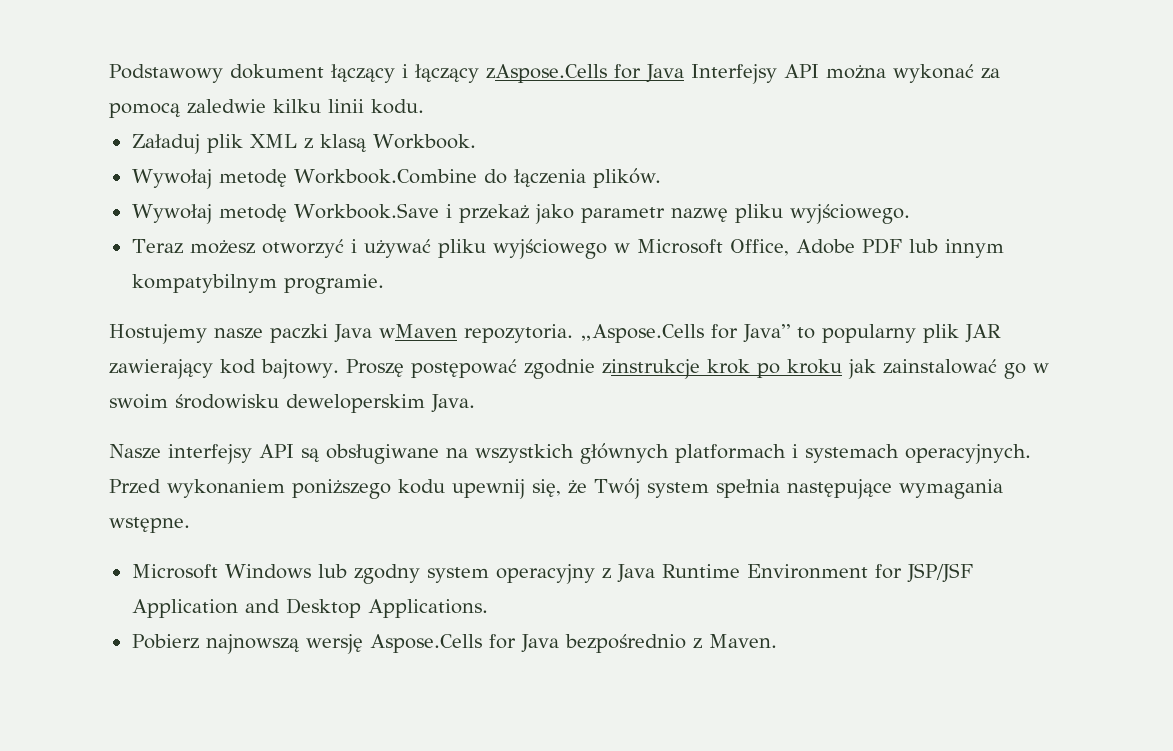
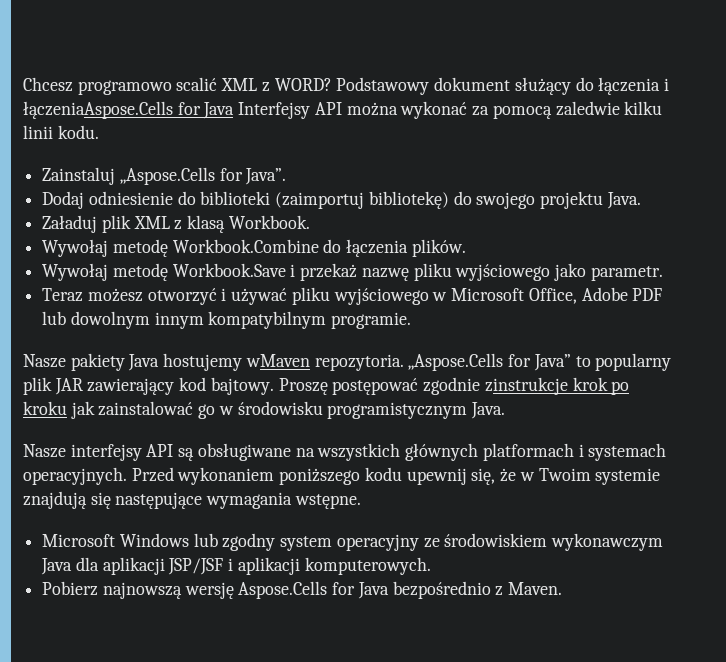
[109,64,607,83] Podstawowy dokument łączący i łączący zAspose.Cells -> [23,77,669,95] [23,101,173,119] Chcesz programowo scalić XML z WORD? Podstawowy dokument służący do łączenia i łączeniaAspose.Cells
(424, 106) none -> [42,167,287,185] [42,191,641,209] // Zainstaluj „Aspose.Cells for Java”. // Dodaj odniesienie do biblioteki (zaimportuj bibliotekę) do swojego projektu Java.
[534,204,910,224] jako parametr nazwę pliku wyjściowego. -> [361,263,663,281] nazwę pliku wyjściowego jako parametr.
(938, 246) none -> [70,311,150,329] dowolnym
[109,324,372,344] Hostujemy nasze paczki Java -> [23,353,243,371] Nasze pakiety Java hostujemy
[109,394,425,413] swoim środowisku deweloperskim -> [237,401,468,419] środowisku programistycznym
[594,478,780,499] Twój system spełnia -> [519,468,661,485] [23,491,111,509] w Twoim systemie znajdują się
[601,563,973,583] [131,598,488,618] z Java Runtime Environment for JSP/JSF Application and Desktop Applications. -> [423,533,664,551] [41,557,431,575] ze środowiskiem wykonawczym Java dla aplikacji JSP/JSF i aplikacji komputerowych.

